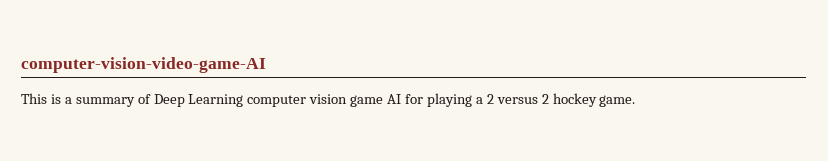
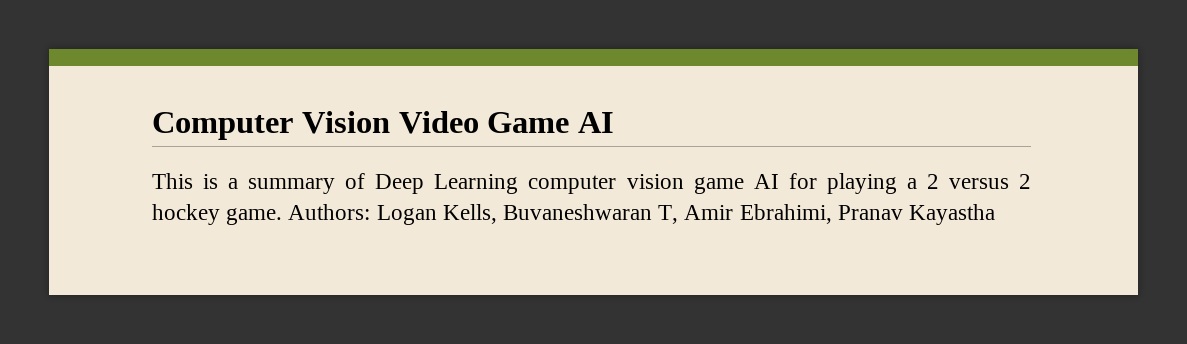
[21,57,266,73] computer-vision-video-game-AI -> [152,111,615,140] Computer Vision Video Game AI
(636, 101) none -> [288,204,996,225] Authors: Logan Kells, Buvaneshwaran T, Amir Ebrahimi, Pranav Kayastha

